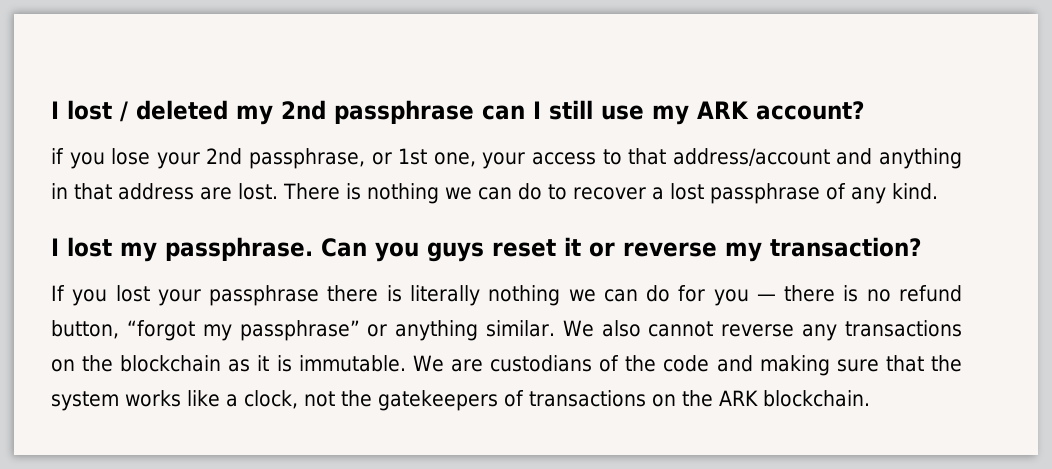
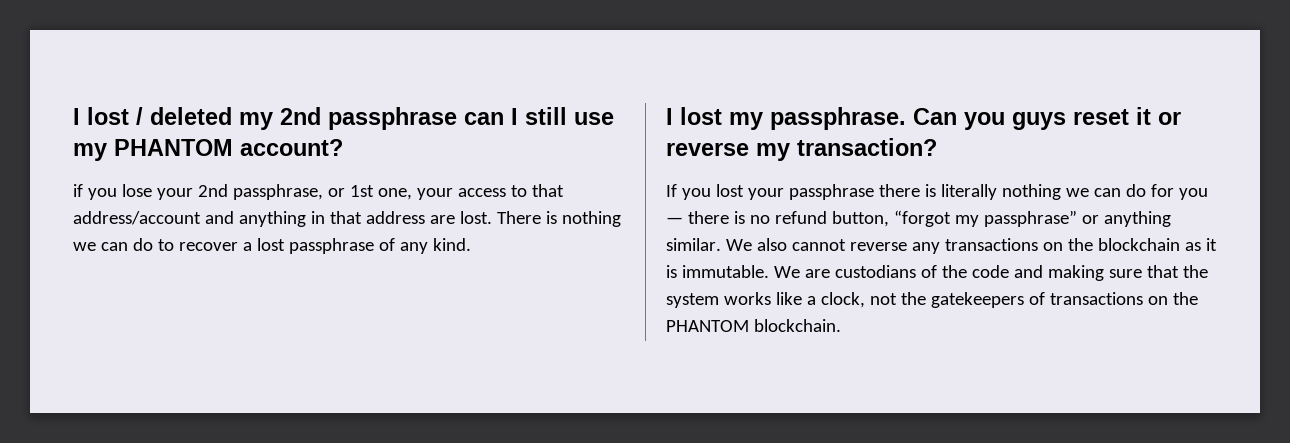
[697,101,749,119] ARK -> [114,139,233,156] PHANTOM
[718,390,758,406] ARK -> [666,320,749,332] PHANTOM

